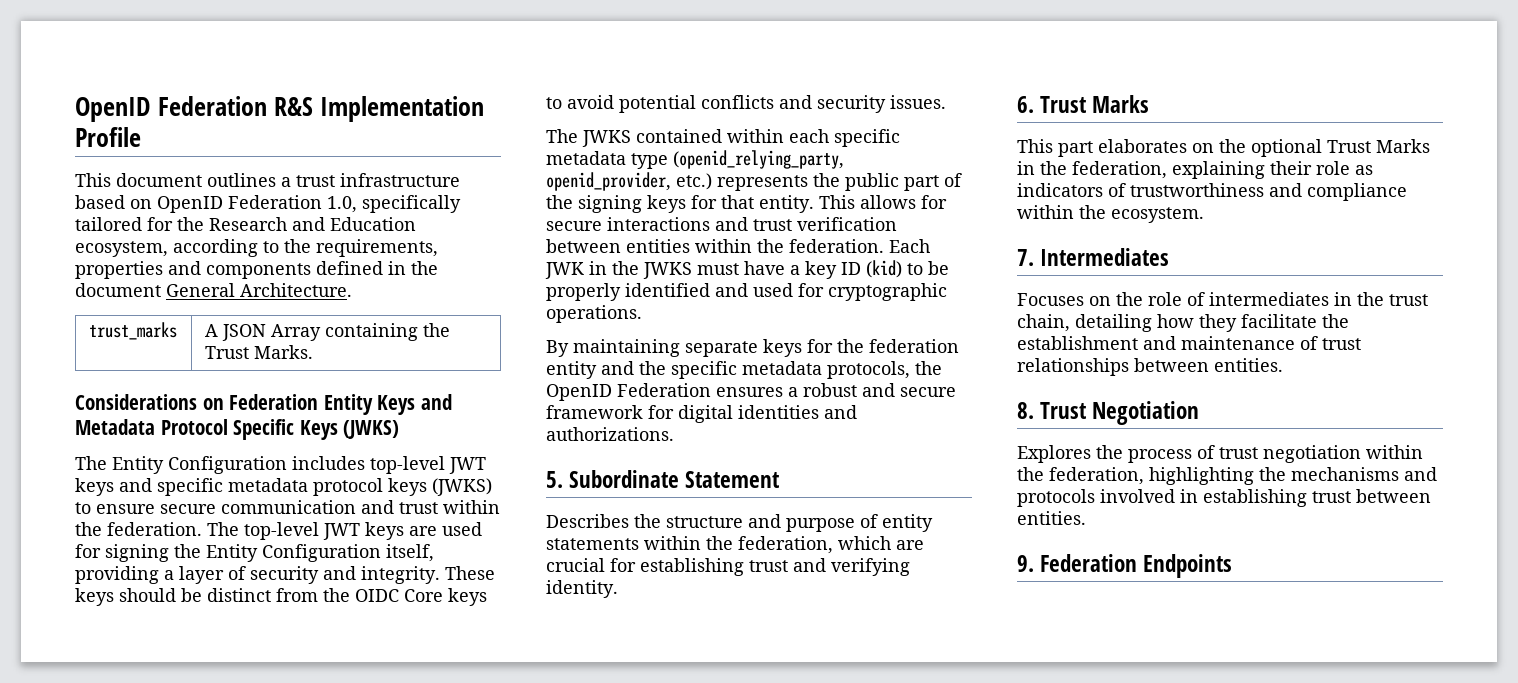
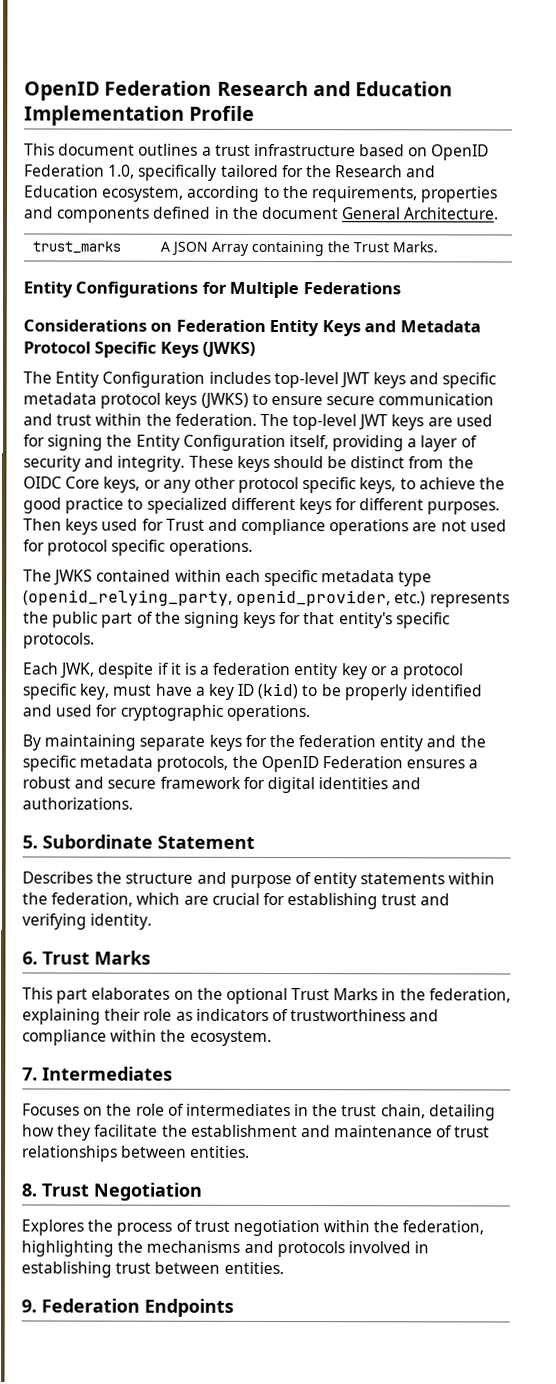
[75,96,313,122] OpenID Federation R&S -> [24,80,454,101] OpenID Federation Research and Education
(313, 352) none -> [23,281,401,299] // Entity Configurations for Multiple Federations
[448,588,487,606] [546,95,946,113] keys to avoid potential conflicts and security issues. -> [103,476,506,494] [23,497,501,515] [23,518,507,536] [23,539,253,556] keys, or any other protocol specific keys, to achieve the good practice to specialized different keys for different purposes. Then keys used for Trust and compliance operations are not used for protocol specific operations.
[759,195,947,213] [546,217,897,231] [546,239,930,253] [545,261,692,279] entity. This allows for secure interactions and trust verification between entities within the federation. Each JWK in the JWKS -> [338,612,450,629] [23,632,95,649] [23,662,465,680] [22,683,111,700] entity's specific protocols. // Each JWK, despite if it is a federation entity key or a protocol specific key,

